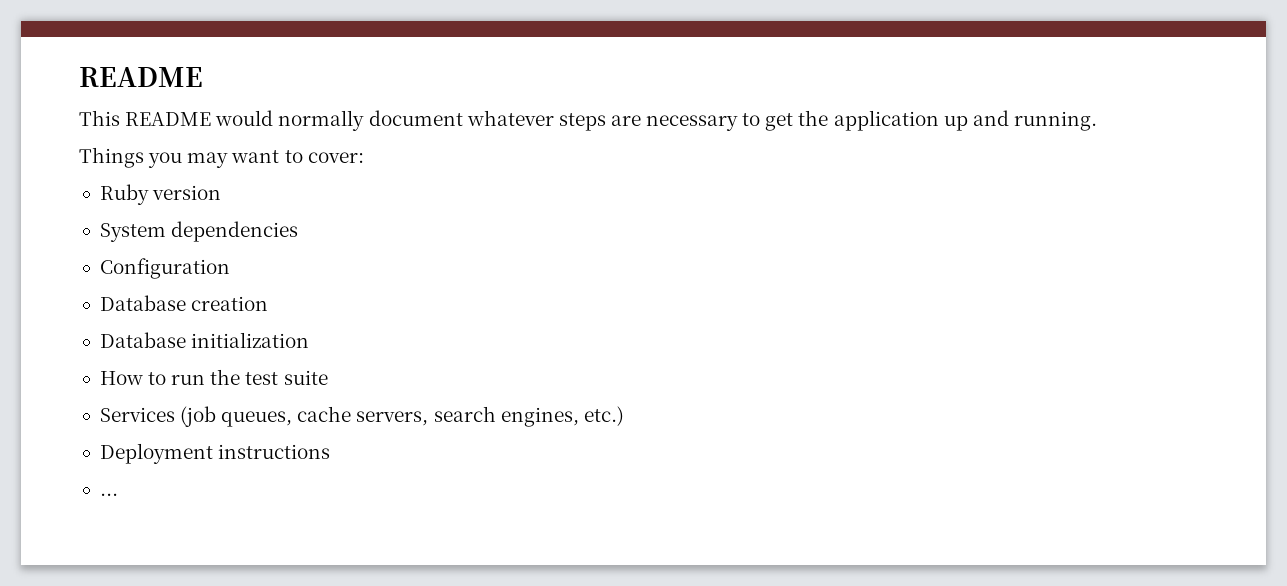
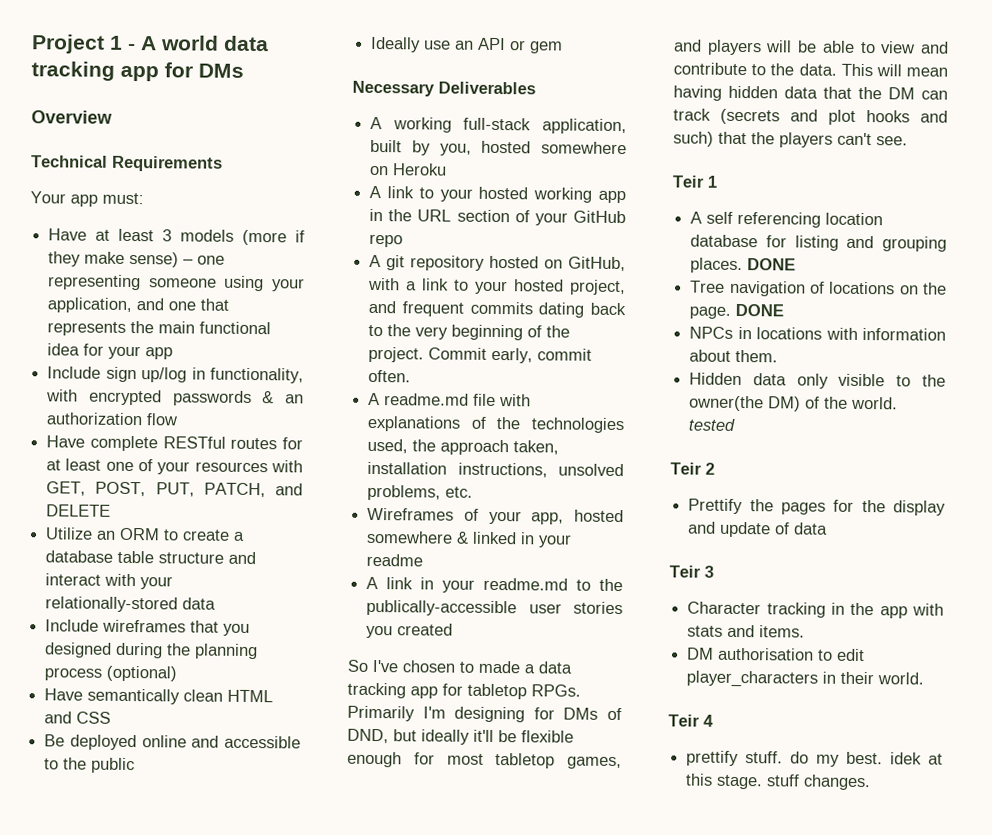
[79,67,203,87] [79,110,1097,131] [79,147,364,168] [99,184,222,205] [99,221,299,242] [99,258,230,279] [99,295,269,311] [99,332,310,348] [99,369,328,385] [99,406,624,427] [99,443,331,464] [99,493,118,496] README // This README would normally document whatever steps are necessary to get the application up and running. // Things you may want to cover: // Ruby version // System dependencies // Configuration // Database creation // Database initialization // How to run the test suite // Services (job queues, cache servers, search engines, etc.) // Deployment instructions // ... -> [31,34,269,54] [31,61,244,82] [31,110,113,124] [31,155,223,172] [30,191,144,207] [48,228,305,246] [48,251,226,268] [48,274,305,292] [47,297,230,314] [47,321,272,336] [47,343,174,360] [47,366,304,384] [46,389,304,406] [46,412,179,426] [46,435,303,452] [46,458,303,475] [46,481,303,498] [46,504,112,517] [45,527,246,541] [45,550,257,565] [45,573,174,590] [45,596,217,613] [45,619,251,636] [45,642,259,660] [44,665,178,682] [44,688,274,705] [44,711,112,724] [44,734,301,751] [44,757,136,774] [370,36,564,54] [352,80,536,97] [370,116,627,135] [370,139,627,156] [369,163,448,176] [369,185,626,204] [369,208,626,226] [369,233,404,248] [369,254,626,272] [368,277,626,296] [368,300,626,318] [368,324,571,341] [368,346,593,364] [368,369,412,383] [368,392,532,407] [367,415,624,434] [367,438,560,456] [367,461,624,478] [367,484,474,501] [367,507,624,525] [366,530,573,548] [366,553,424,567] [366,576,623,593] [366,599,623,617] [366,623,454,639] [347,659,572,674] [347,682,581,700] [347,705,622,723] [347,728,574,745] [347,751,622,770] [674,39,949,56] [673,62,948,77] [673,85,948,101] [673,108,948,125] [673,131,908,148] [672,175,717,188] [690,211,884,228] [690,234,947,252] [690,257,797,274] [690,280,947,297] [689,303,785,319] [689,326,946,341] [689,349,779,363] [689,372,946,389] [689,395,899,412] [688,418,736,431] [670,462,715,475] [688,498,946,516] [688,521,829,538] [669,565,714,578] [687,601,944,619] [687,624,806,638] [687,647,866,662] [686,670,925,688] [668,714,714,727] [686,750,943,767] [685,773,872,791] Project 1 - A world data tracking app for DMs // Overview // Technical Requirements // Your app must: // Have at least 3 models (more if they make sense) – one representing someone using your application, and one that represents the main functional idea for your app // Include sign up/log in functionality, with encrypted passwords & an authorization flow // Have complete RESTful routes for at least one of your resources with GET, POST, PUT, PATCH, and DELETE // Utilize an ORM to create a database table structure and interact with your relationally-stored data // Include wireframes that you designed during the planning process (optional) // Have semantically clean HTML and CSS // Be deployed online and accessible to the public // Ideally use an API or gem // Necessary Deliverables // A working full-stack application, built by you, hosted somewhere on Heroku // A link to your hosted working app in the URL section of your GitHub repo // A git repository hosted on GitHub, with a link to your hosted project, and frequent commits dating back to the very beginning of the project. Commit early, commit often. // A readme.md file with explanations of the technologies used, the approach taken, installation instructions, unsolved problems, etc. // Wireframes of your app, hosted somewhere & linked in your readme // A link in your readme.md to the publically-accessible user stories you created // So I've chosen to made a data tracking app for tabletop RPGs. Primarily I'm designing for DMs of DND, but ideally it'll be flexible enough for most tabletop games, and players will be able to view and contribute to the data. This will mean having hidden data that the DM can track (secrets and plot hooks and such) that the players can't see. // Teir 1 // A self referencing location database for listing and grouping places. DONE // Tree navigation of locations on the page. DONE // NPCs in locations with information about them. // Hidden data only visible to the owner(the DM) of the world. tested // Teir 2 // Prettify the pages for the display and update of data // Teir 3 // Character tracking in the app with stats and items. // DM authorisation to edit player_characters in their world. // Teir 4 // prettify stuff. do my best. idek at this stage. stuff changes.

